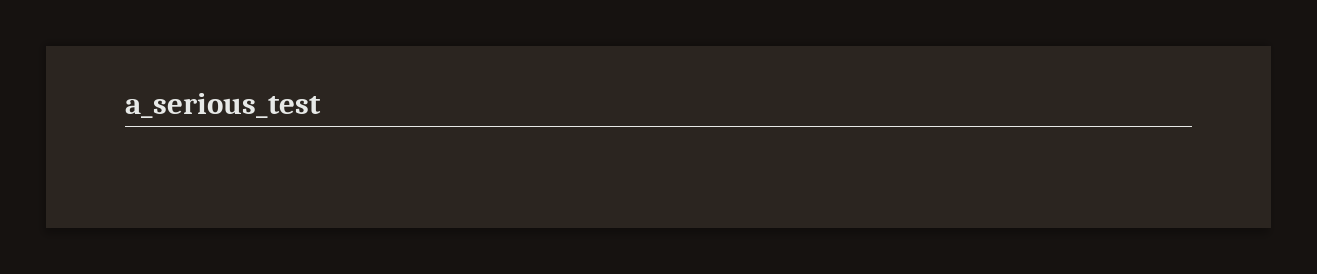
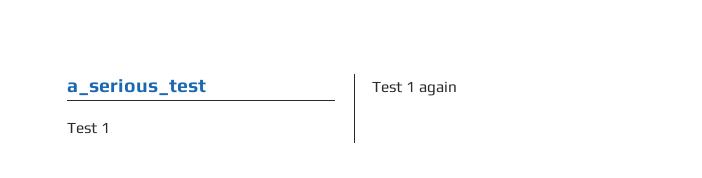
(321, 105) none -> [67,122,111,134] [372,81,458,96] // Test 1 // Test 1 again

